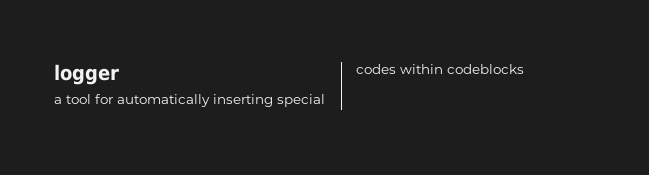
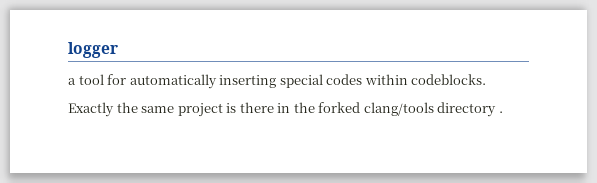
[447,64,524,74] codeblocks -> [411,74,487,85] [68,102,503,117] codeblocks. // Exactly the same project is there in the forked clang/tools directory .

